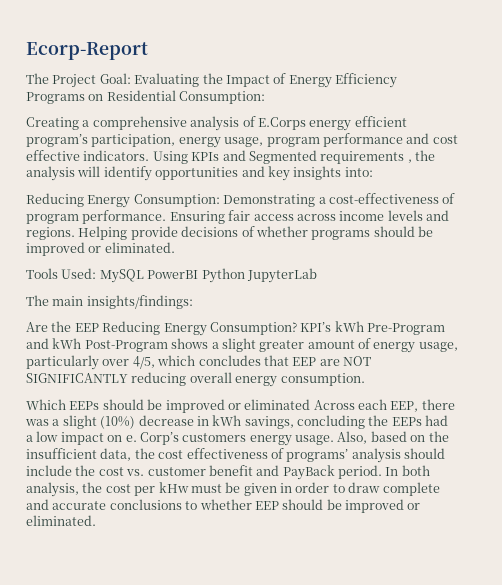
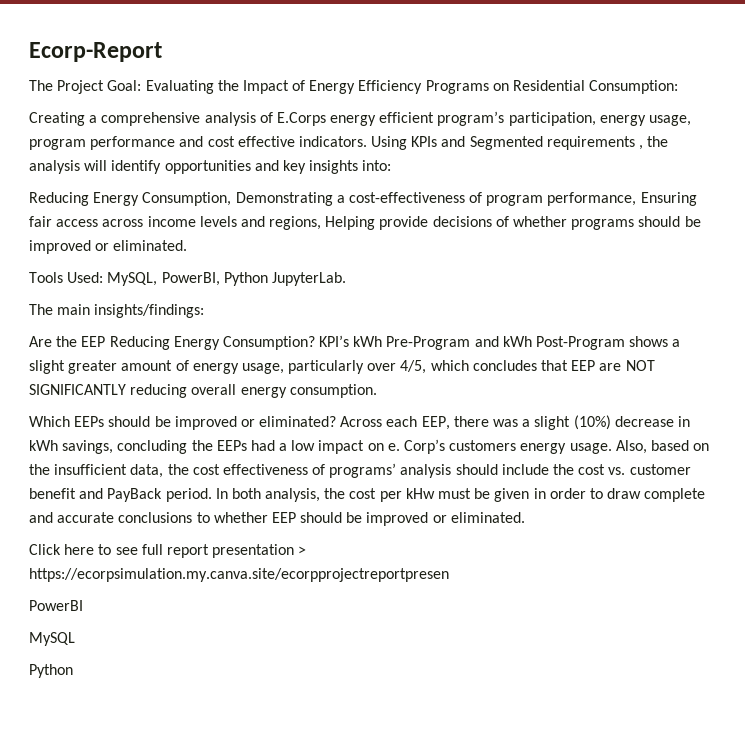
[133,194,220,207] Consumption: -> [142,192,232,206] Consumption,
[82,210,167,224] performance. -> [547,192,637,206] performance,
[26,227,75,240] regions. -> [269,216,322,230] regions,
[99,268,317,283] MySQL PowerBI Python JupyterLab -> [107,272,346,286] MySQL, PowerBI, Python JupyterLab.
[244,399,311,410] eliminated -> [259,416,337,427] eliminated?
(96, 520) none -> [29,544,307,558] [29,568,449,582] [29,600,83,611] [29,632,75,646] [29,664,73,678] // Click here to see full report presentation > https://ecorpsimulation.my.canva.site/ecorpprojectreportpresen // PowerBI // MySQL // Python

